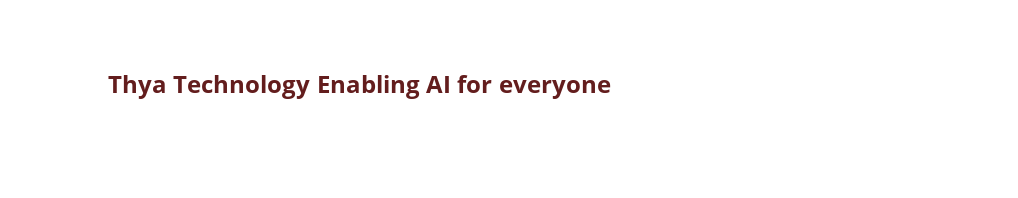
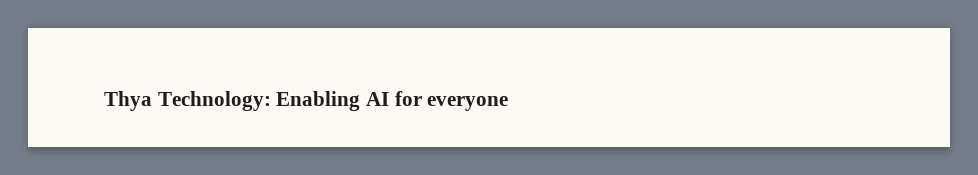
[173,75,311,99] Technology -> [157,91,271,111] Technology:

